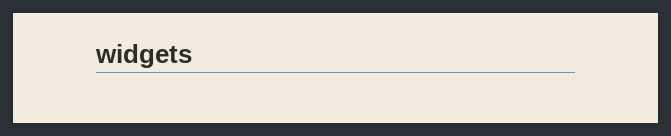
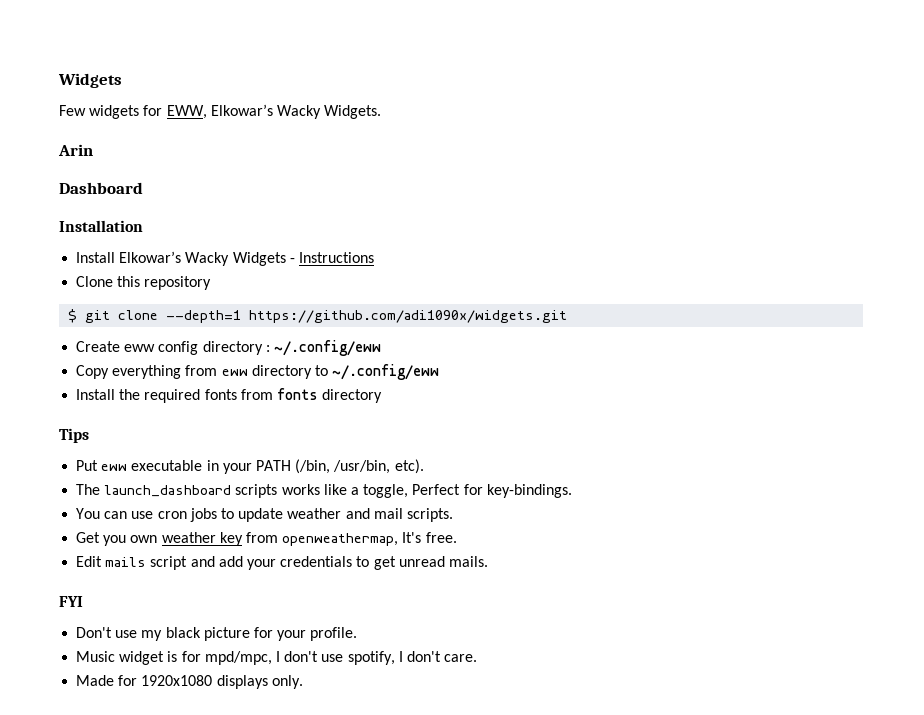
[95,44,192,68] widgets -> [58,73,122,88] [59,104,382,119] [58,144,93,156] [59,182,143,194] [59,220,143,232] [76,251,374,266] [76,276,212,290] [68,309,568,323] [76,340,381,356] [76,364,440,380] [76,388,383,403] [59,428,89,443] [76,459,424,474] [76,484,572,498] [76,508,453,522] [76,532,457,546] [76,556,488,570] [59,596,83,607] [76,627,358,641] [76,651,478,665] [76,675,303,689] Widgets // Few widgets for EWW, Elkowar’s Wacky Widgets. // Arin // Dashboard // Installation // Install Elkowar’s Wacky Widgets - Instructions // Clone this repository // $ git clone --depth=1 https://github.com/adi1090x/widgets.git // Create eww config directory : ~/.config/eww // Copy everything from eww directory to ~/.config/eww // Install the required fonts from fonts directory // Tips // Put eww executable in your PATH (/bin, /usr/bin, etc). // The launch_dashboard scripts works like a toggle, Perfect for key-bindings. // You can use cron jobs to update weather and mail scripts. // Get you own weather key from openweathermap, It's free. // Edit mails script and add your credentials to get unread mails. // FYI // Don't use my black picture for your profile. // Music widget is for mpd/mpc, I don't use spotify, I don't care. // Made for 1920x1080 displays only.

